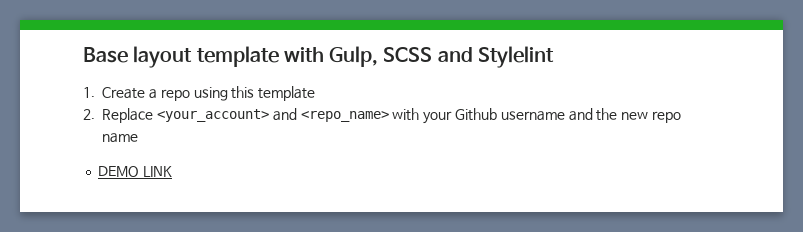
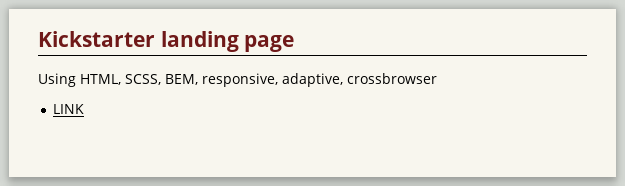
[83,46,554,68] [83,86,316,101] [83,108,681,124] [102,133,139,143] [98,166,140,177] Base layout template with Gulp, SCSS and Stylelint // 1. Create a repo using this template // 2. Replace <your_account> and <repo_name> with your Github username and the new repo name // DEMO -> [38,31,295,52] [38,73,437,87] Kickstarter landing page // Using HTML, SCSS, BEM, responsive, adaptive, crossbrowser //

